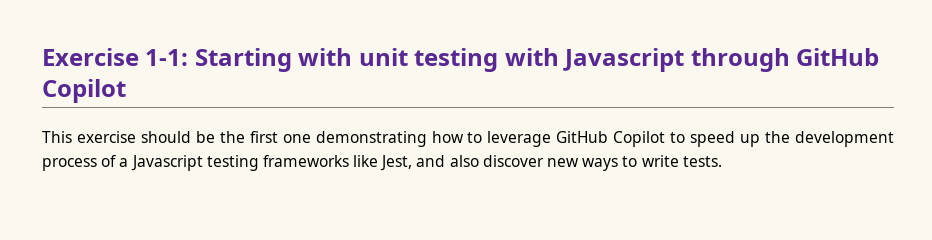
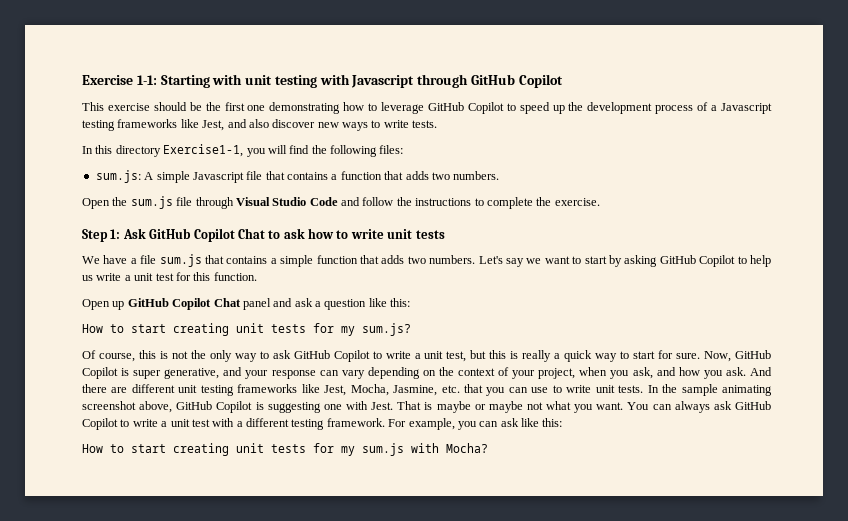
(722, 161) none -> [82,144,404,157] [95,170,500,183] [82,196,600,209] [82,228,445,242] [82,254,771,267] [82,272,257,281] [82,298,411,310] [82,323,411,336] [82,350,771,362] [82,367,772,379] [82,384,773,396] [82,401,771,413] [82,418,563,430] [82,443,488,456] // In this directory Exercise1-1, you will find the following files: // sum.js: A simple Javascript file that contains a function that adds two numbers. // Open the sum.js file through Visual Studio Code and follow the instructions to complete the exercise. // Step 1: Ask GitHub Copilot Chat to ask how to write unit tests // We have a file sum.js that contains a simple function that adds two numbers. Let's say we want to start by asking GitHub Copilot to help us write a unit test for this function. // Open up GitHub Copilot Chat panel and ask a question like this: // How to start creating unit tests for my sum.js? // Of course, this is not the only way to ask GitHub Copilot to write a unit test, but this is really a quick way to start for sure. Now, GitHub Copilot is super generative, and your response can vary depending on the context of your project, when you ask, and how you ask. And there are different unit testing frameworks like Jest, Mocha, Jasmine, etc. that you can use to write unit tests. In the sample animating screenshot above, GitHub Copilot is suggesting one with Jest. That is maybe or maybe not what you want. You can always ask GitHub Copilot to write a unit test with a different testing framework. For example, you can ask like this: // How to start creating unit tests for my sum.js with Mocha?

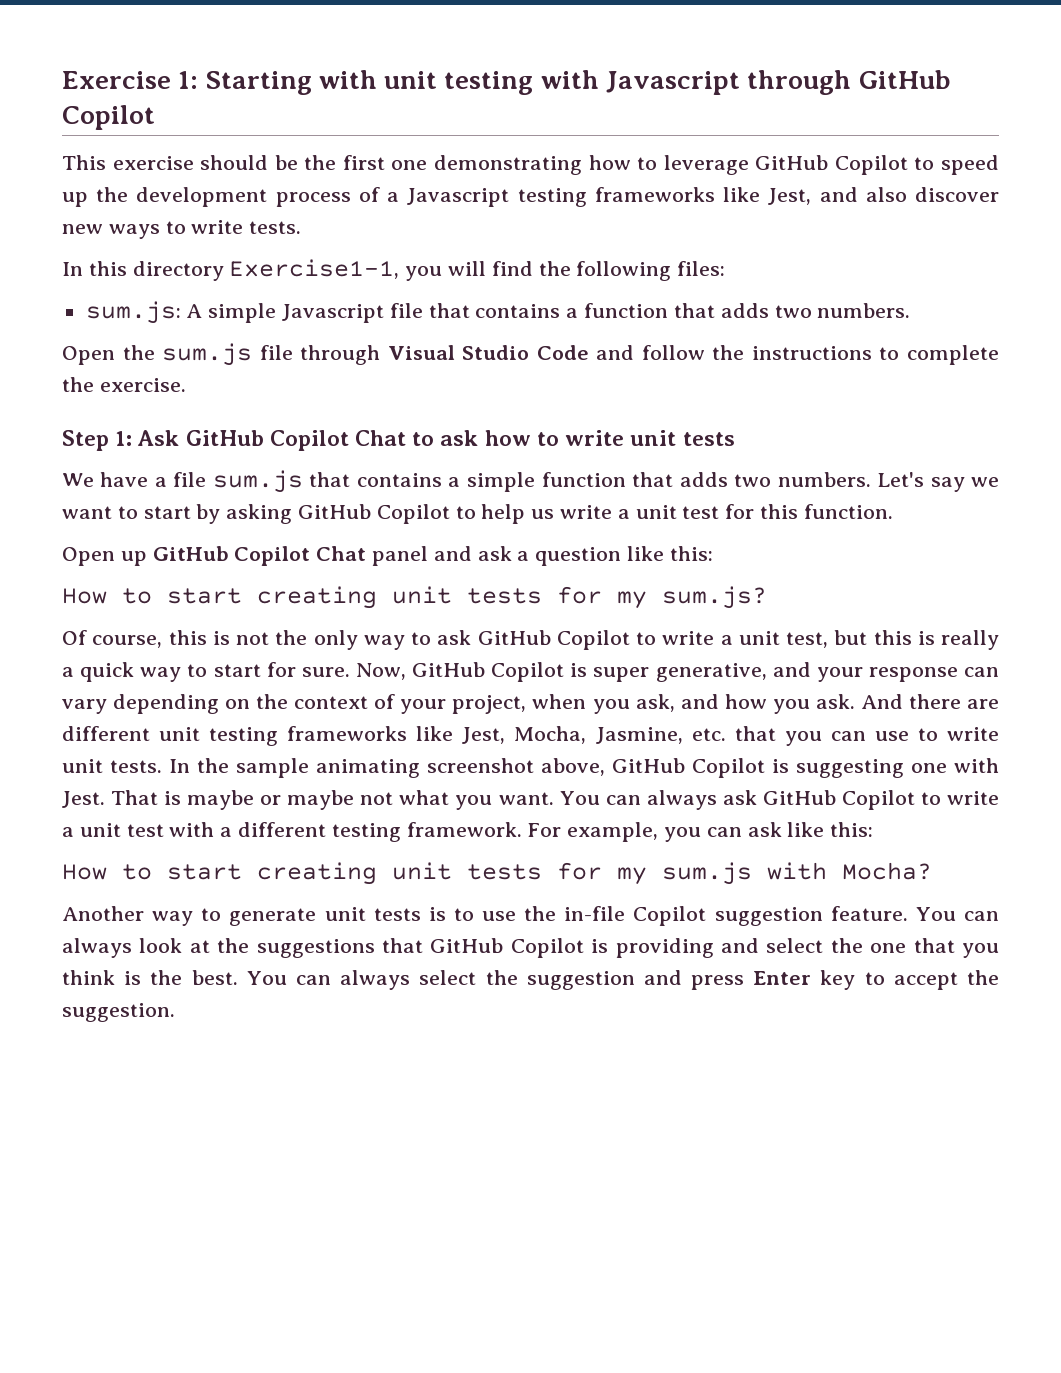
[136,75,157,85] 1-1: -> [178,71,199,89] 1:
(488, 448) none -> [62,906,999,926] [62,938,999,958] [62,970,999,990] [62,1003,175,1022] // Another way to generate unit tests is to use the in-file Copilot suggestion feature. You can always look at the suggestions that GitHub Copilot is providing and select the one that you think is the best. You can always select the suggestion and press Enter key to accept the suggestion.

